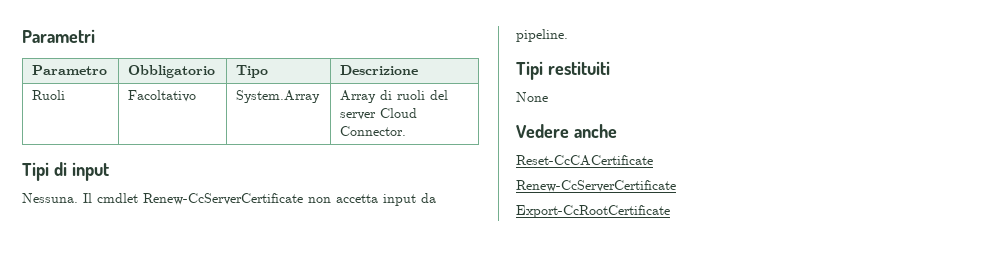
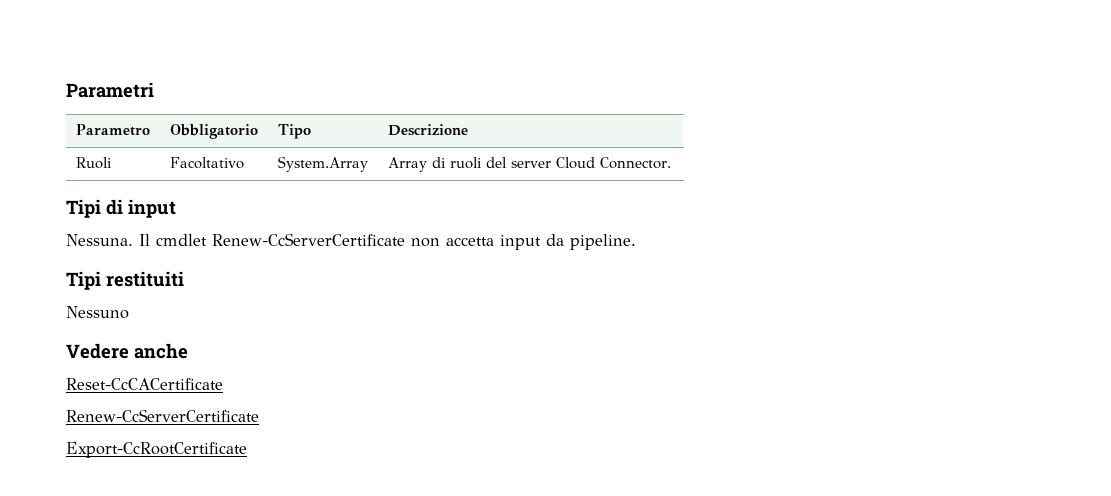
[516,92,548,102] // None -> [66,306,129,319] // Nessuno

